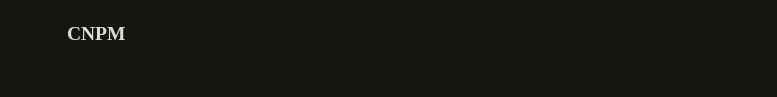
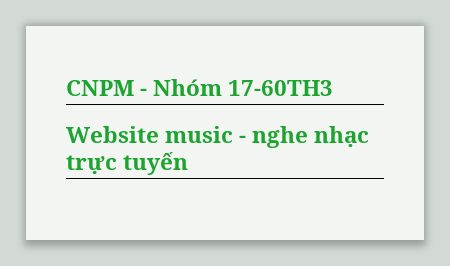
(125, 33) none -> [140,79,334,96] [66,126,370,148] [66,152,189,175] - Nhóm 17-60TH3 // Website music - nghe nhạc trực tuyến

